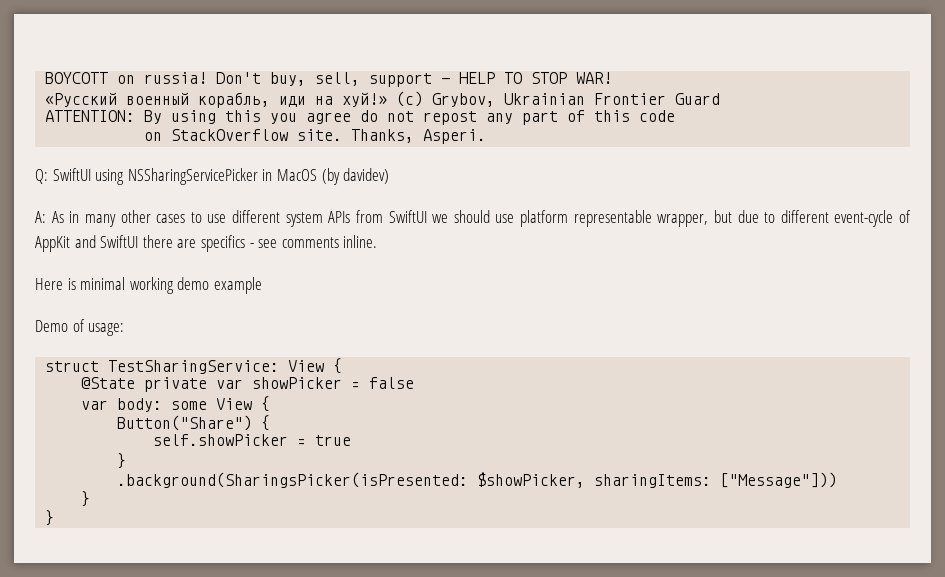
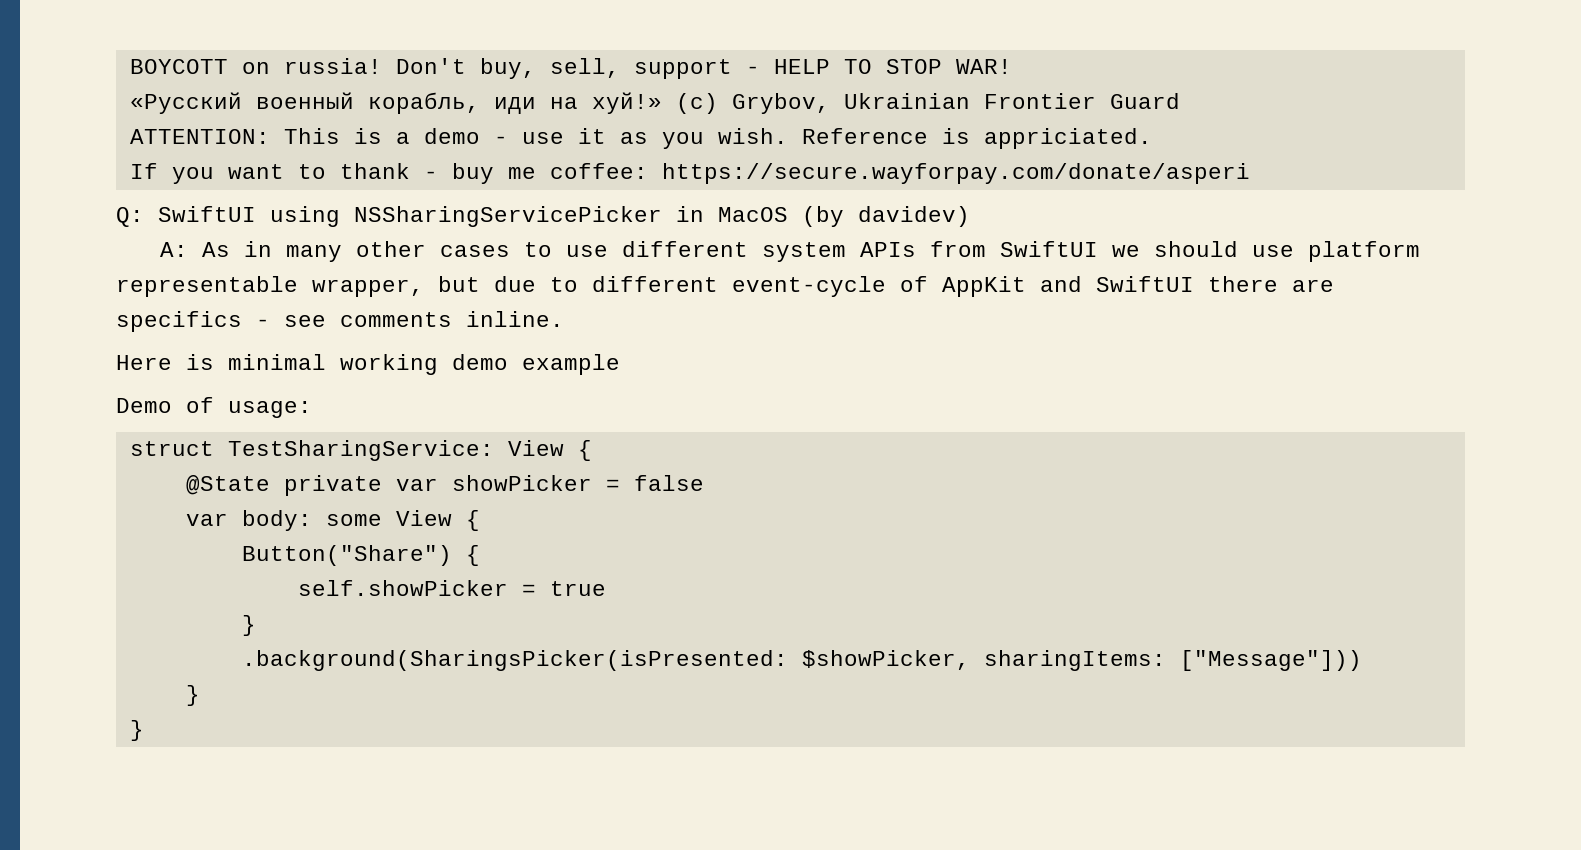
[144,110,676,125] [144,129,487,144] By using this you agree do not repost any part of this code // on StackOverflow site. Thanks, Asperi. -> [283,128,1152,149] [129,163,1250,184] This is a demo - use it as you wish. Reference is appriciated. // If you want to thank - buy me coffee: https://secure.wayforpay.com/donate/asperi

